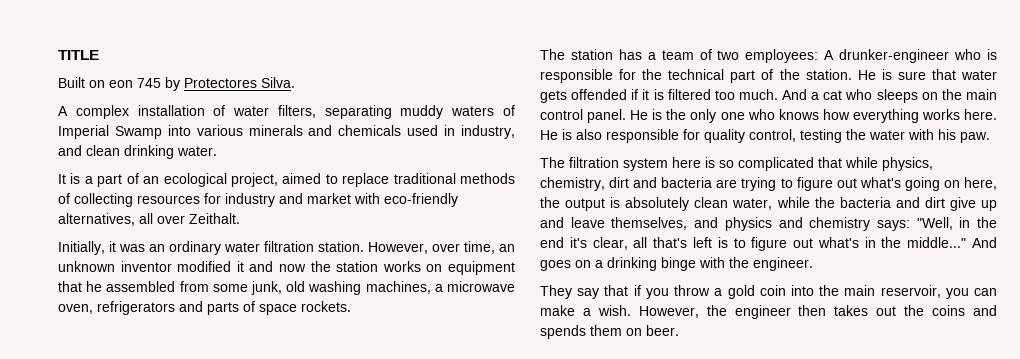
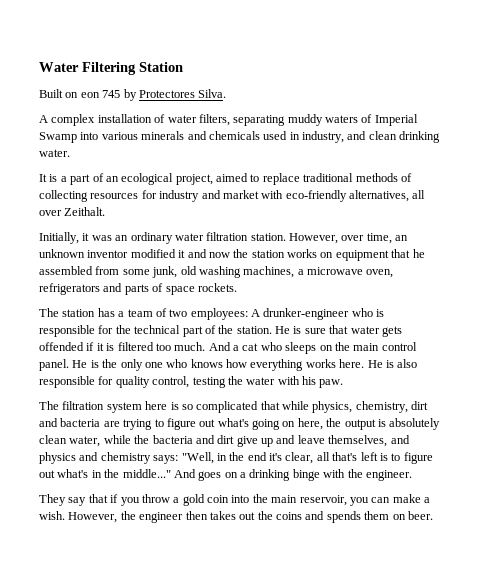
[58,50,99,60] TITLE -> [39,62,183,75] Water Filtering Station

